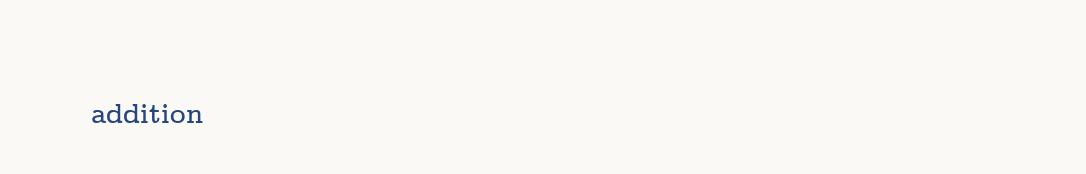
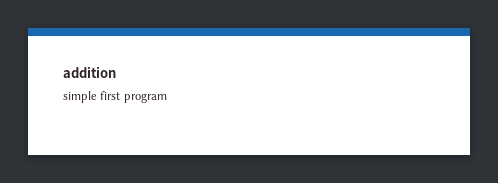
(203, 113) none -> [63,91,167,103] // simple first program

